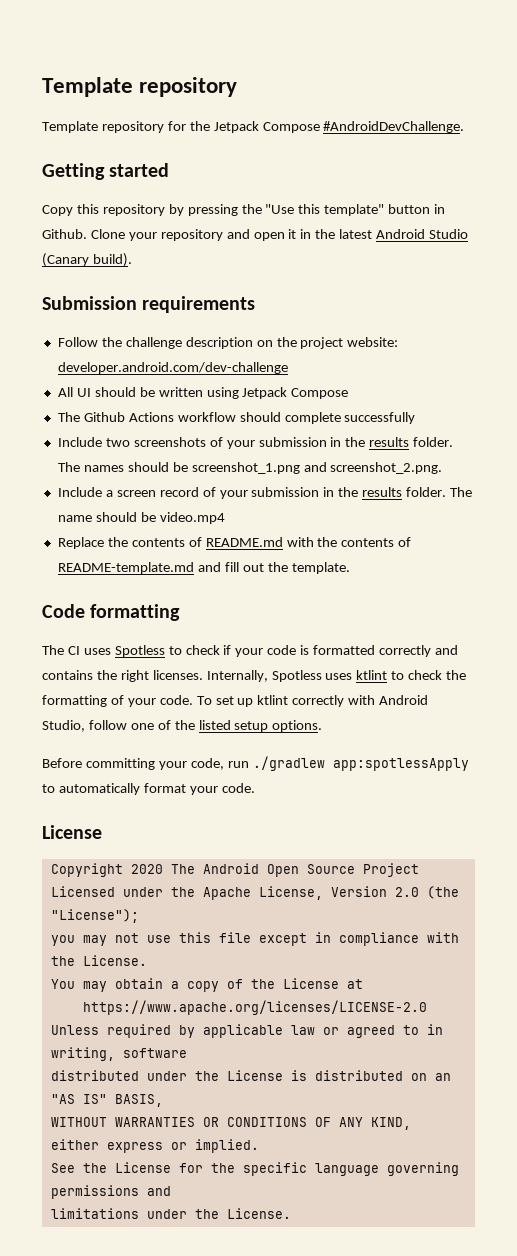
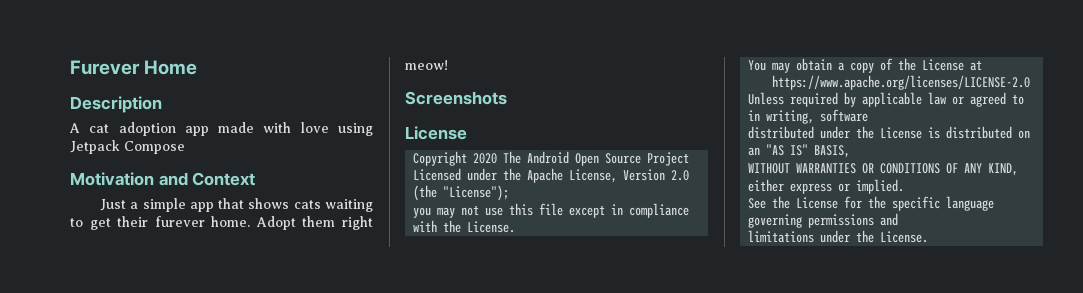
[42,77,238,97] [42,121,465,133] [42,163,170,180] [42,204,446,216] [42,229,469,241] [42,253,132,267] [42,296,256,313] [57,337,399,349] [57,362,288,374] [57,387,349,399] [57,412,416,424] [57,437,454,449] [57,462,443,474] [57,487,473,499] [57,512,225,524] [57,537,412,549] [57,562,350,574] [42,604,181,621] [42,645,458,657] [42,670,467,682] [42,695,429,707] [42,720,323,732] [42,756,469,771] [42,783,255,795] Template repository // Template repository for the Jetpack Compose #AndroidDevChallenge. // Getting started // Copy this repository by pressing the "Use this template" button in Github. Clone your repository and open it in the latest Android Studio (Canary build). // Submission requirements // Follow the challenge description on the project website: developer.android.com/dev-challenge // All UI should be written using Jetpack Compose // The Github Actions workflow should complete successfully // Include two screenshots of your submission in the results folder. The names should be screenshot_1.png and screenshot_2.png. // Include a screen record of your submission in the results folder. The name should be video.mp4 // Replace the contents of README.md with the contents of README-template.md and fill out the template. // Code formatting // The CI uses Spotless to check if your code is formatted correctly and contains the right licenses. Internally, Spotless uses ktlint to check the formatting of your code. To set up ktlint correctly with Android Studio, follow one of the listed setup options. // Before committing your code, run ./gradlew app:spotlessApply to automatically format your code. -> [70,60,198,75] [70,96,162,113] [69,122,373,136] [70,140,185,154] [70,172,256,186] [100,198,373,212] [70,216,373,230] [405,60,448,70] [405,91,507,105] Furever Home // Description // A cat adoption app made with love using Jetpack Compose // Motivation and Context // Just a simple app that shows cats waiting to get their furever home. Adopt them right meow! // Screenshots

